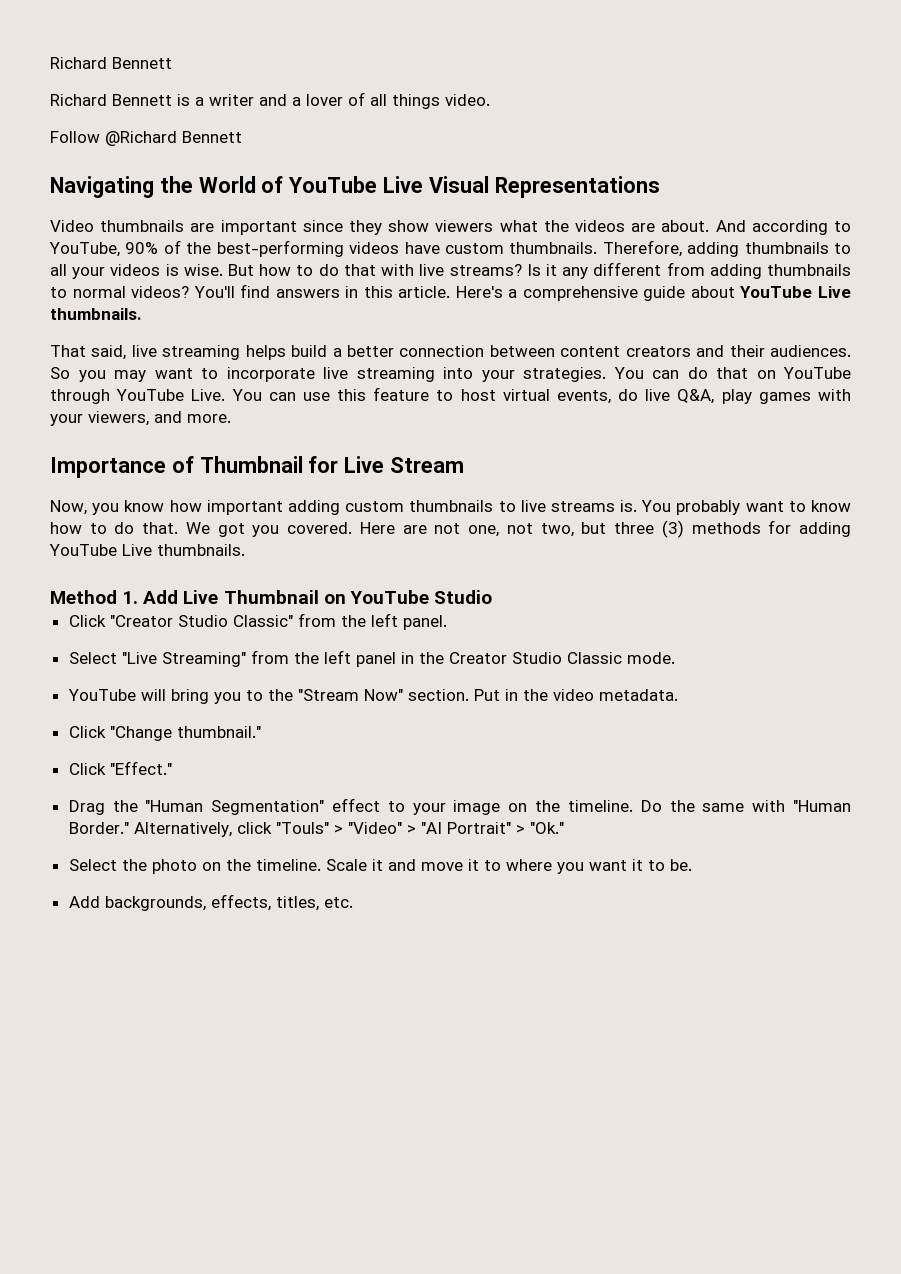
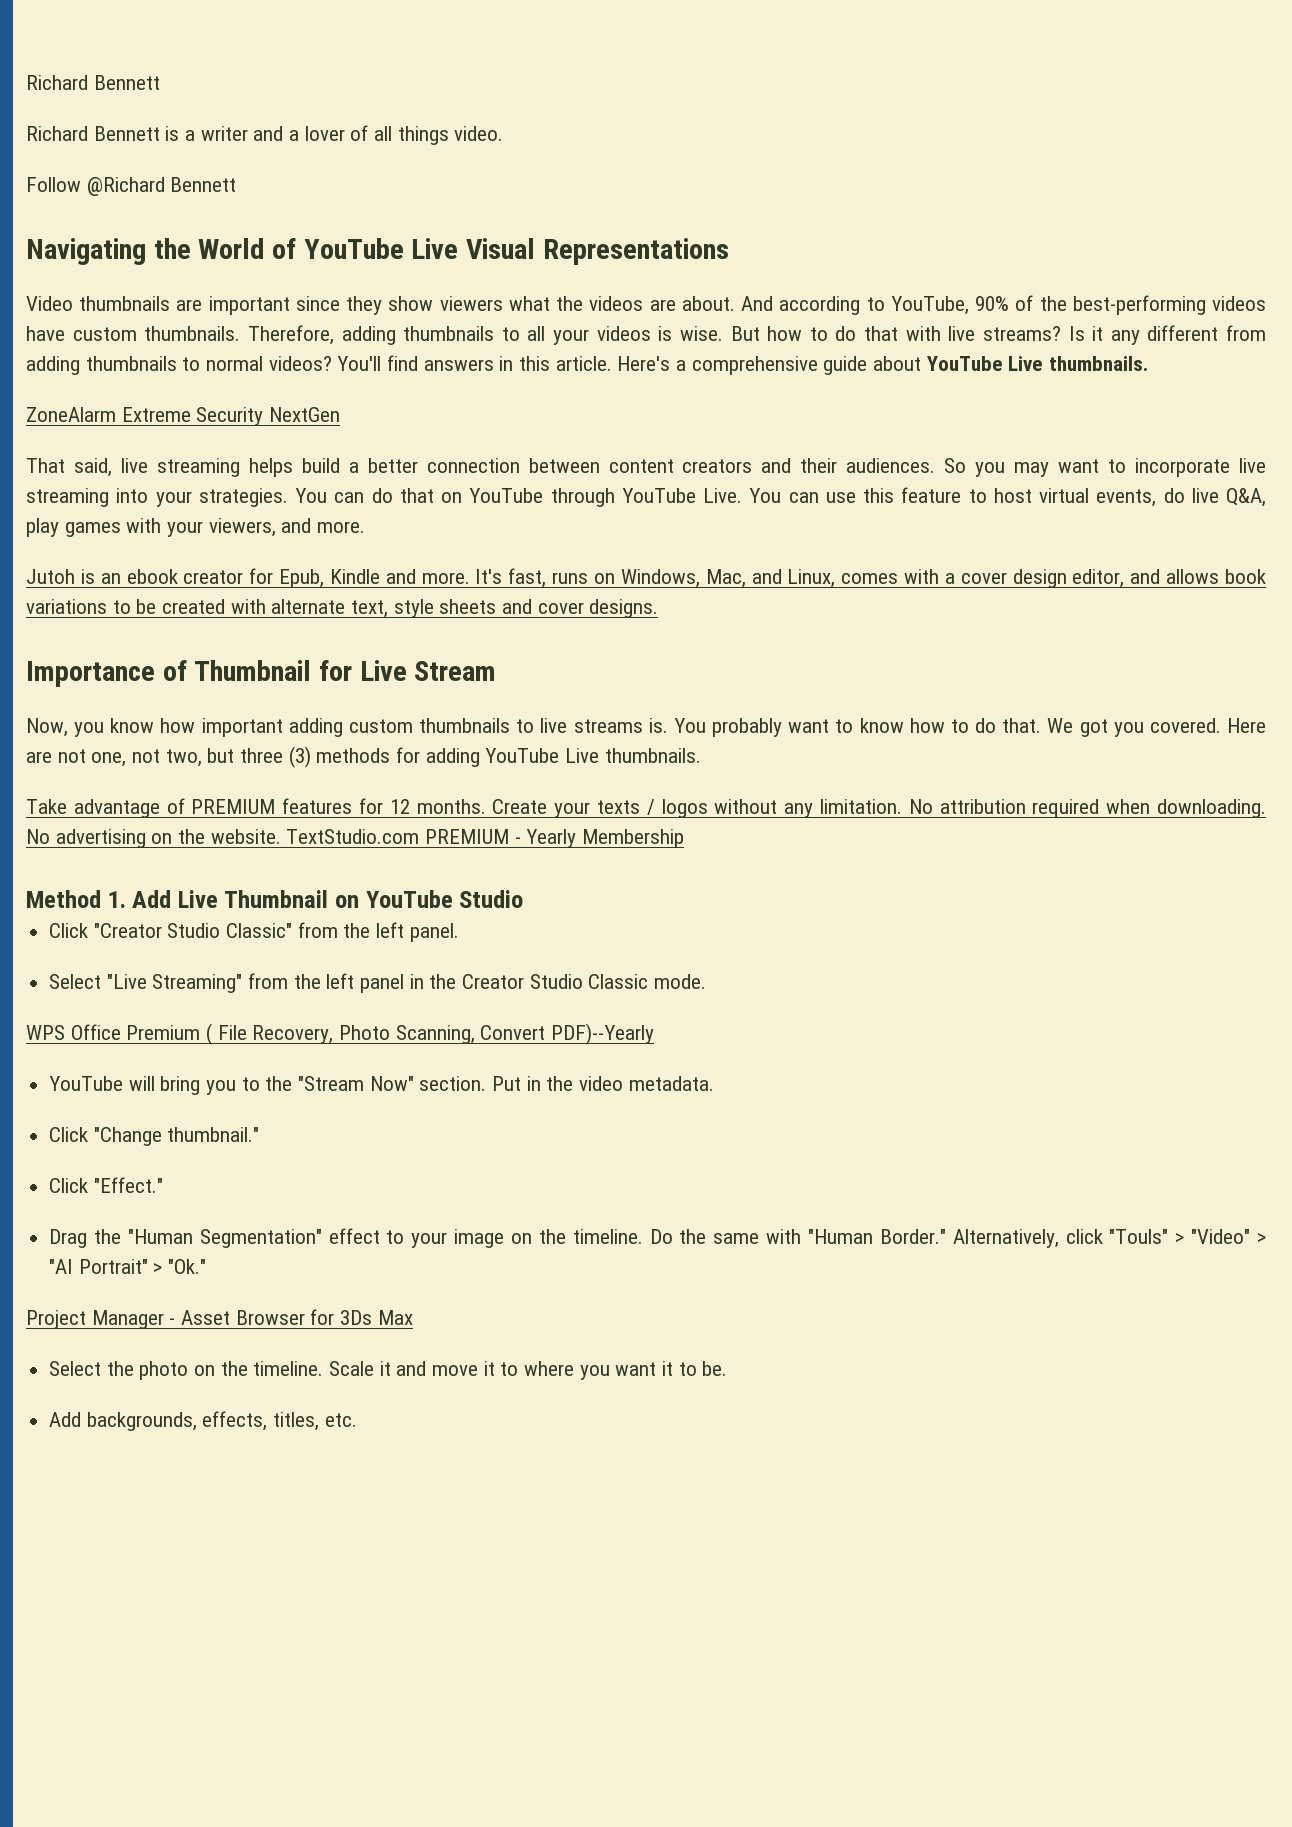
(142, 314) none -> [26,407,341,426] // ZoneAlarm Extreme Security NextGen
(231, 418) none -> [26,568,1266,588] [26,599,659,618] // Jutoh is an ebook creator for Epub, Kindle and more. It's fast, runs on Windows, Mac, and Linux, comes with a cover design editor, and allows book variations to be created with alternate text, style sheets and cover designs.
(245, 550) none -> [26,798,1266,818] [26,829,685,848] // Take advantage of PREMIUM features for 12 months. Create your texts / logos without any limitation. No attribution required when downloading. No advertising on the website. TextStudio.com PREMIUM - Yearly Membership
(675, 658) none -> [26,1023,655,1045] // WPS Office Premium ( File Recovery, Photo Scanning, Convert PDF)--Yearly
(564, 828) none -> [26,1309,413,1329] // Project Manager - Asset Browser for 3Ds Max

